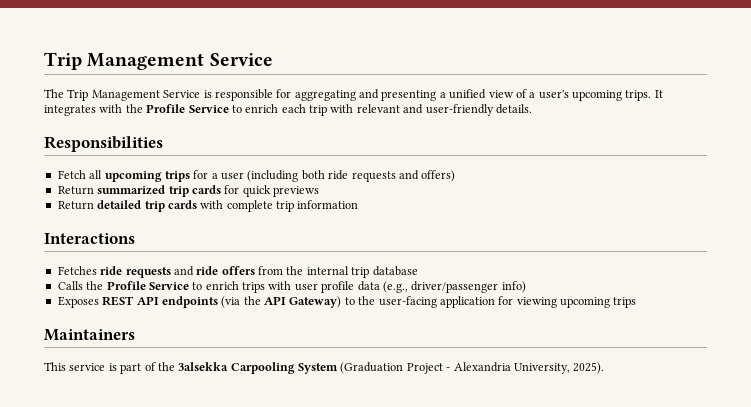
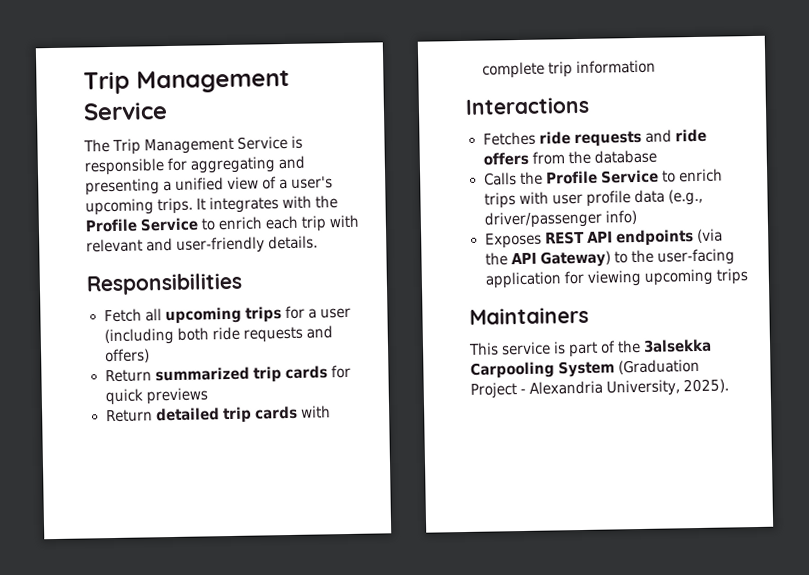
[306,266,370,278] internal trip -> (591, 157) none

